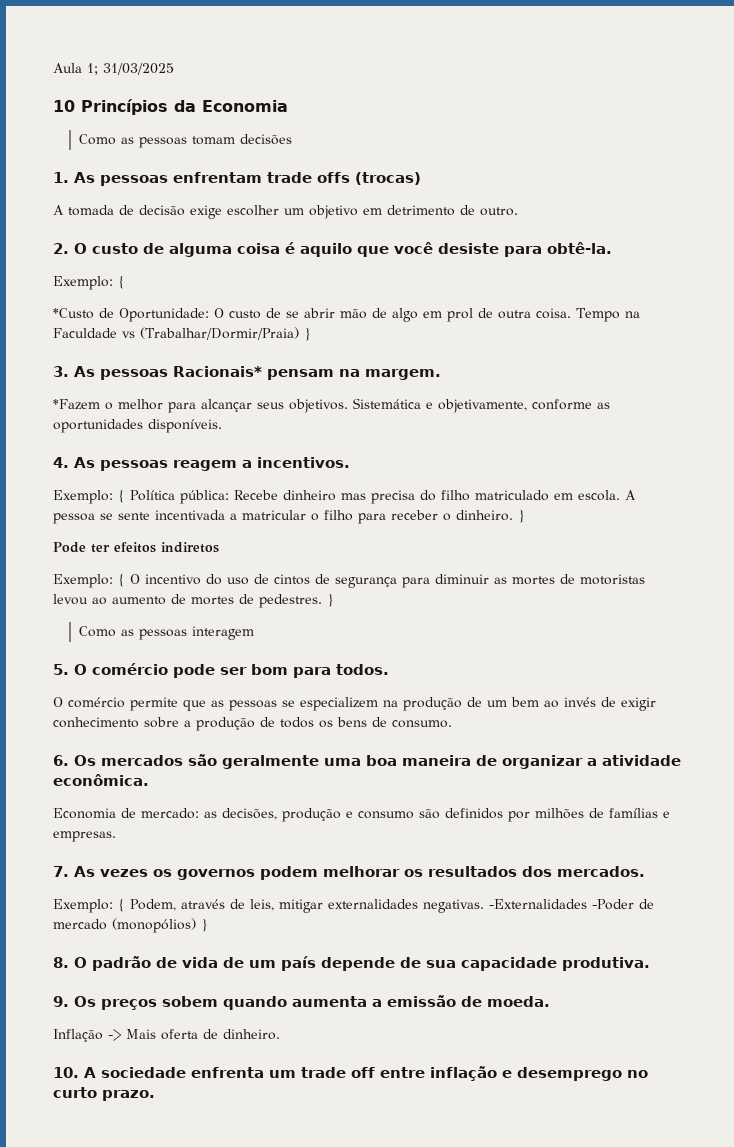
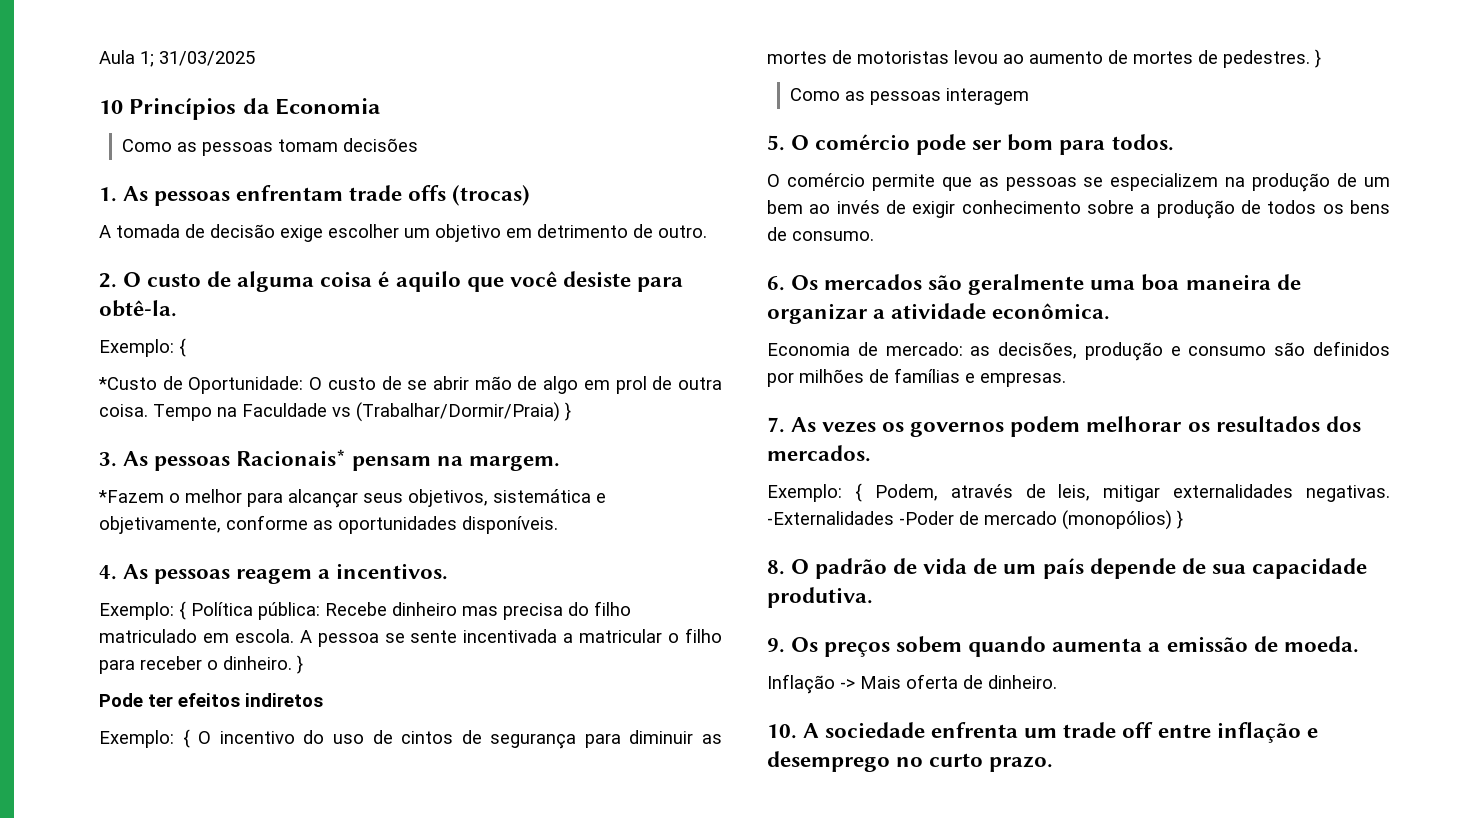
[289,398,421,413] objetivos. Sistemática -> [408,489,591,507] objetivos, sistemática

